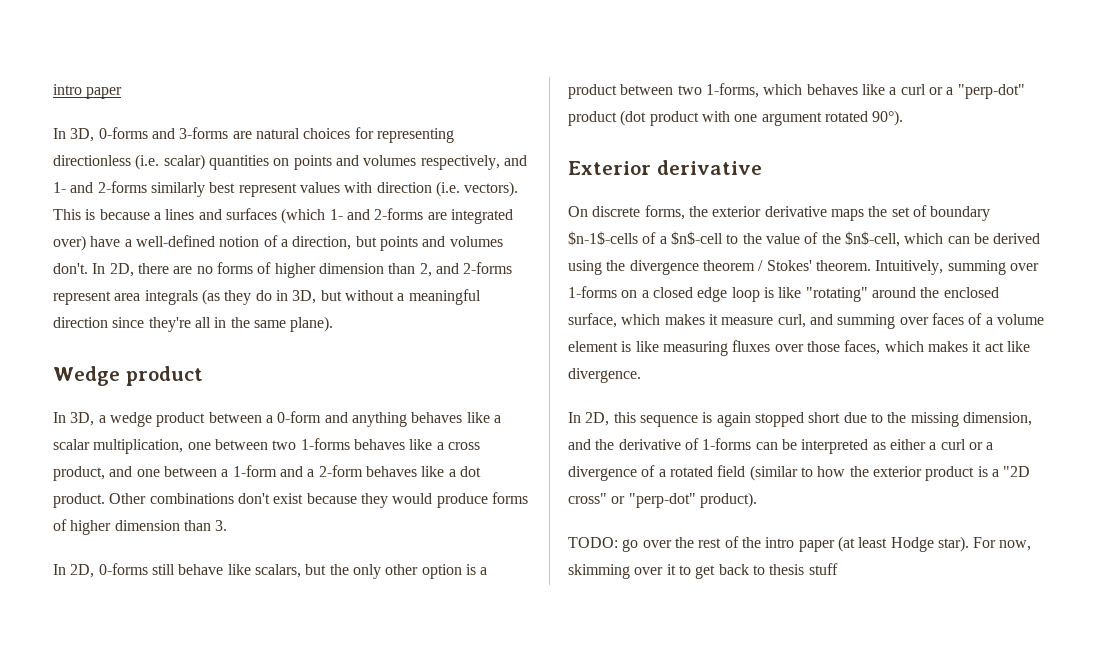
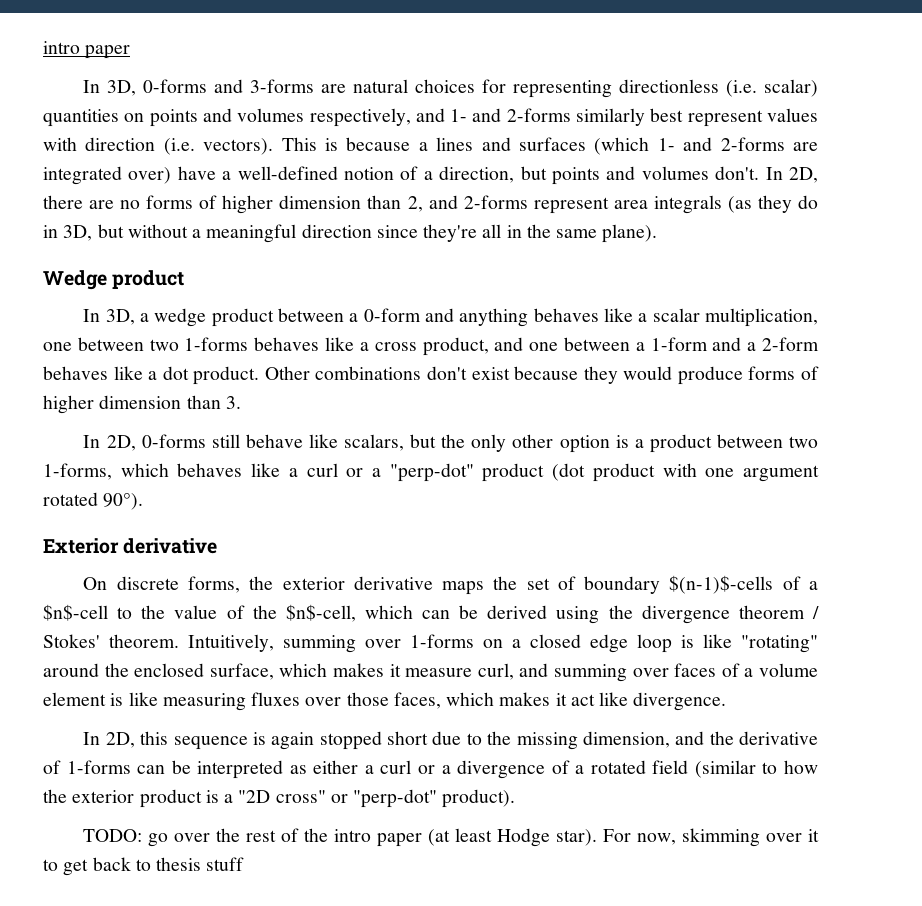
[568,231,638,245] $n-1$-cells -> [669,575,774,594] $(n-1)$-cells

